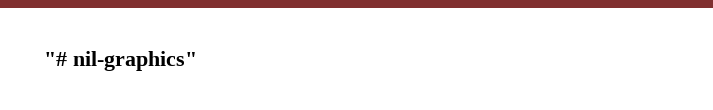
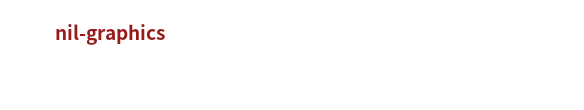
[44,51,197,71] "# nil-graphics" -> [55,24,165,45] nil-graphics

